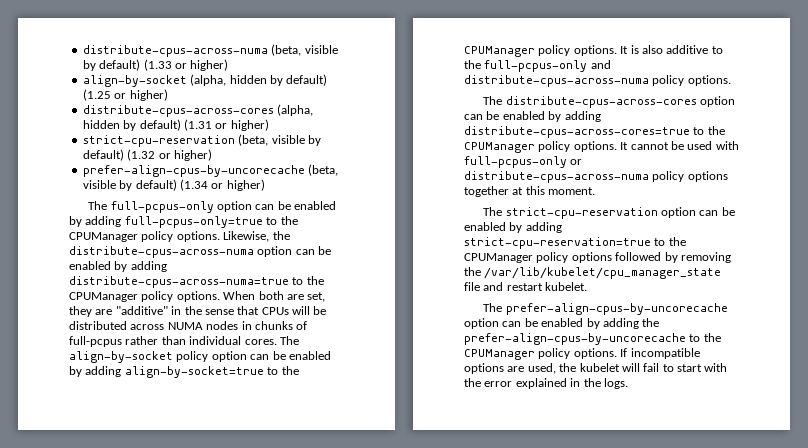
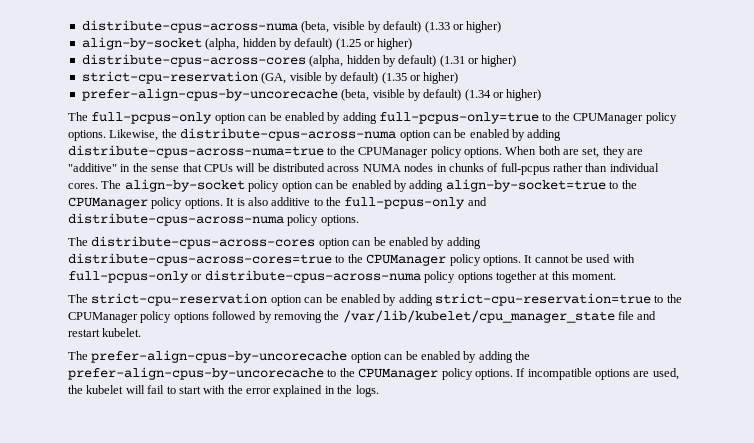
[238,134,321,146] [82,149,156,161] (beta, visible by default) (1.32 -> [261,72,407,84] (GA, visible by default) (1.35

